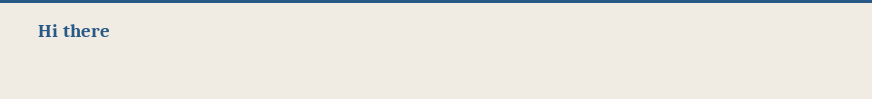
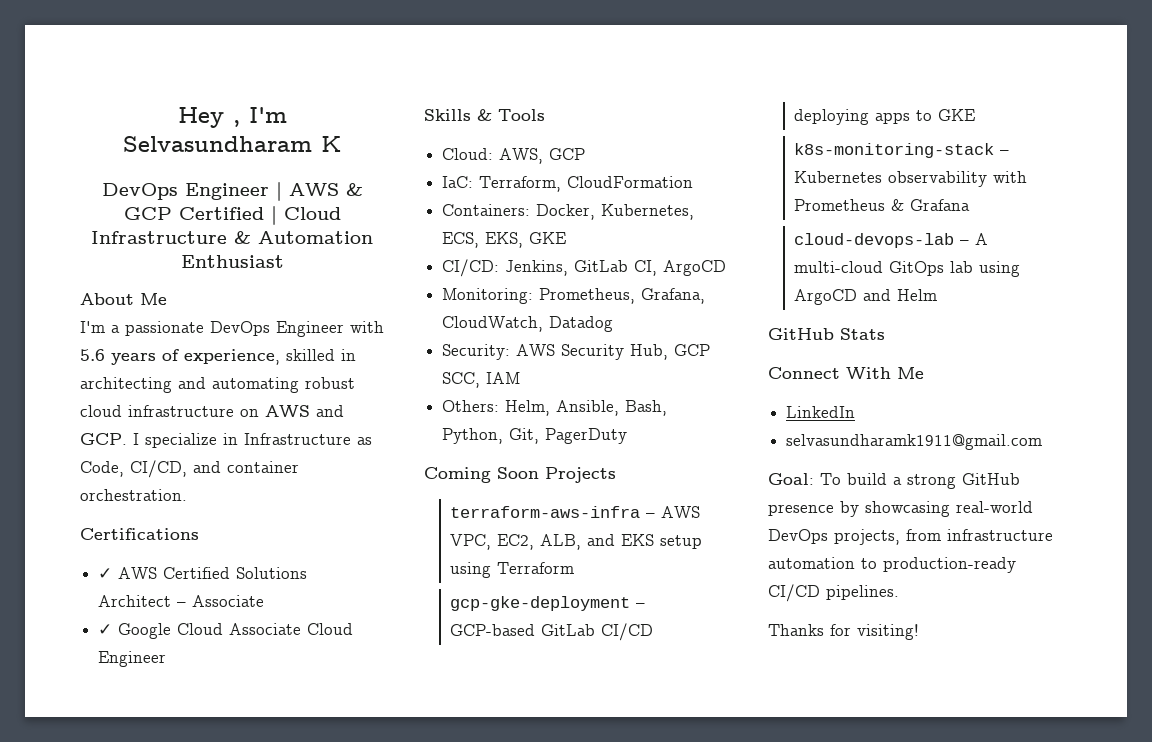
[38,24,110,37] Hi there -> [177,107,287,128] [123,136,341,152] [101,182,363,201] [123,206,341,225] [91,231,373,244] [180,255,284,268] [80,293,167,305] [80,321,384,337] [80,349,356,365] [80,377,355,393] [80,405,344,417] [80,433,372,448] [80,460,299,478] [80,489,187,501] [80,528,199,540] [98,567,308,579] [98,595,265,607] [98,623,354,639] [98,651,167,667] [424,109,545,121] [442,148,586,164] [442,176,694,192] [442,204,695,220] [442,232,567,248] [442,259,727,277] [442,288,706,304] [442,316,614,332] [442,344,711,360] [442,372,521,388] [442,400,668,416] [442,428,628,444] [424,467,616,483] [450,506,701,518] [450,534,703,550] [450,562,575,578] [450,596,646,611] [450,623,654,641] [794,109,976,125] [794,143,1010,158] [794,171,1028,187] [794,199,971,211] [794,233,989,248] [794,261,1021,277] [794,289,938,305] [768,328,885,340] [768,367,924,379] [786,406,856,418] [786,434,1043,450] [768,473,1020,489] [768,501,1033,517] [768,529,1053,545] [768,557,1016,573] [768,584,899,602] [768,624,919,640] Hey , I'm Selvasundharam K // DevOps Engineer | AWS & GCP Certified | Cloud Infrastructure & Automation Enthusiast // About Me // I'm a passionate DevOps Engineer with 5.6 years of experience, skilled in architecting and automating robust cloud infrastructure on AWS and GCP. I specialize in Infrastructure as Code, CI/CD, and container orchestration. // Certifications // ✓ AWS Certified Solutions Architect – Associate // ✓ Google Cloud Associate Cloud Engineer // Skills & Tools // Cloud: AWS, GCP // IaC: Terraform, CloudFormation // Containers: Docker, Kubernetes, ECS, EKS, GKE // CI/CD: Jenkins, GitLab CI, ArgoCD // Monitoring: Prometheus, Grafana, CloudWatch, Datadog // Security: AWS Security Hub, GCP SCC, IAM // Others: Helm, Ansible, Bash, Python, Git, PagerDuty // Coming Soon Projects // terraform-aws-infra – AWS VPC, EC2, ALB, and EKS setup using Terraform // gcp-gke-deployment – GCP-based GitLab CI/CD deploying apps to GKE // k8s-monitoring-stack – Kubernetes observability with Prometheus & Grafana // cloud-devops-lab – A multi-cloud GitOps lab using ArgoCD and Helm // GitHub Stats // Connect With Me // LinkedIn // selvasundharamk1911@gmail.com // Goal: To build a strong GitHub presence by showcasing real-world DevOps projects, from infrastructure automation to production-ready CI/CD pipelines. // Thanks for visiting!

